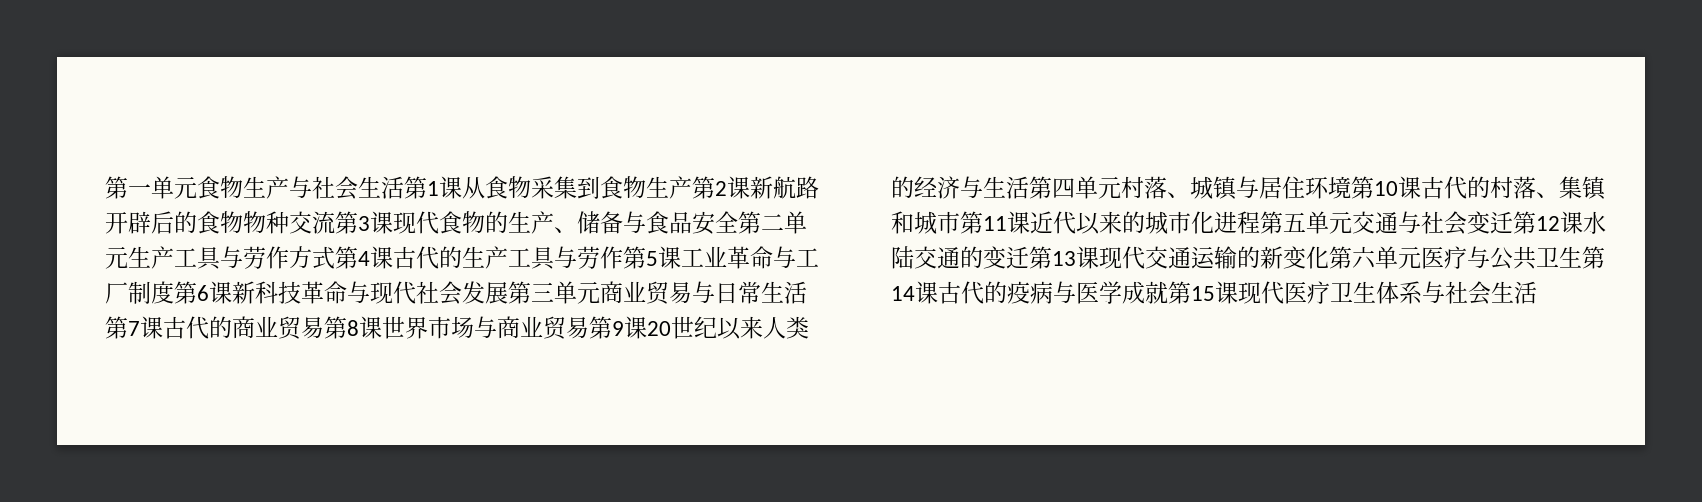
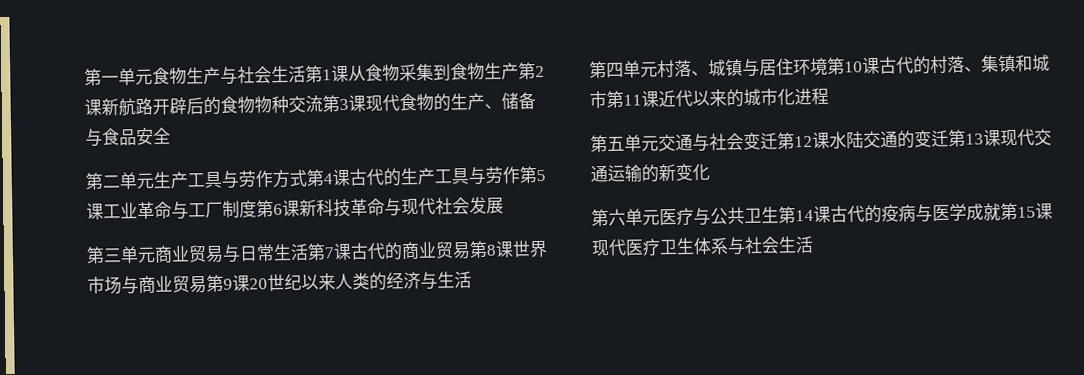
(738, 222) none -> (171, 136) //
(508, 293) none -> (504, 205) //
(1029, 187) none -> (472, 280) //
(1260, 222) none -> (829, 96) //
(1329, 257) none -> (710, 172) //

